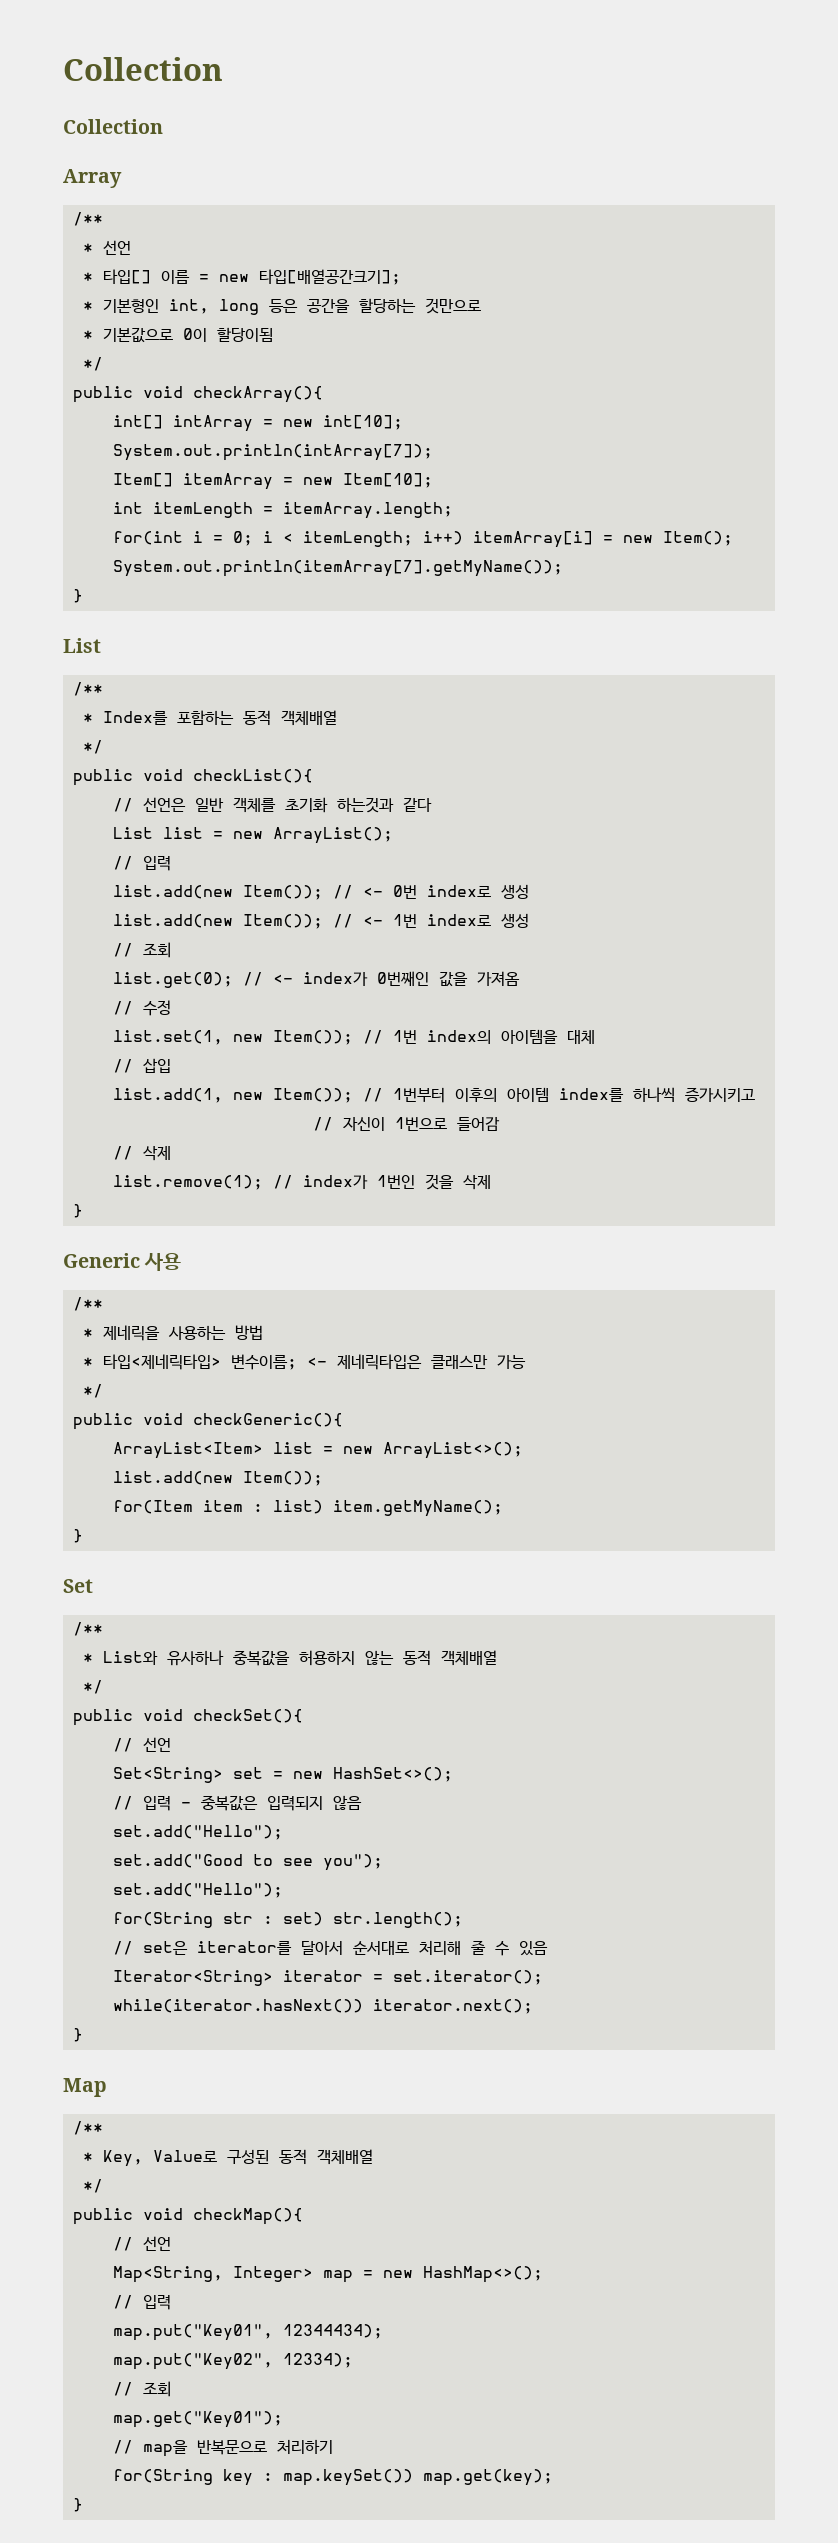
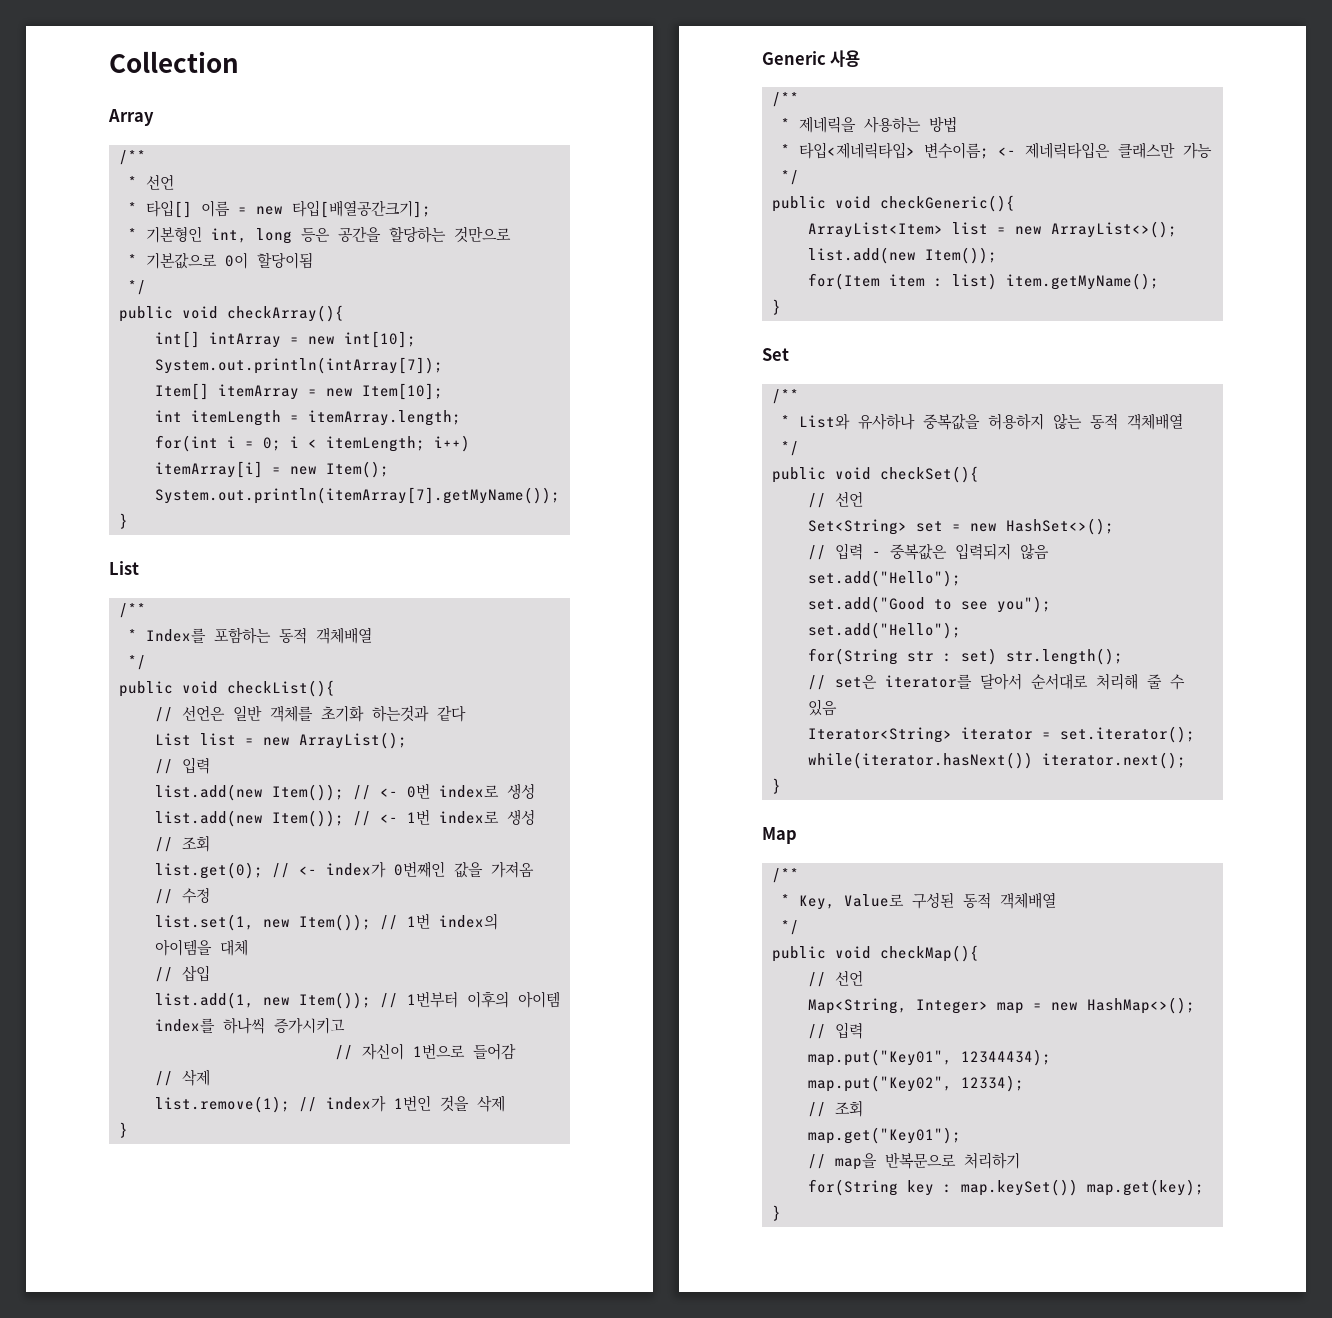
[63,57,223,81] [63,119,163,134] Collection // Collection -> [109,51,239,73] Collection

